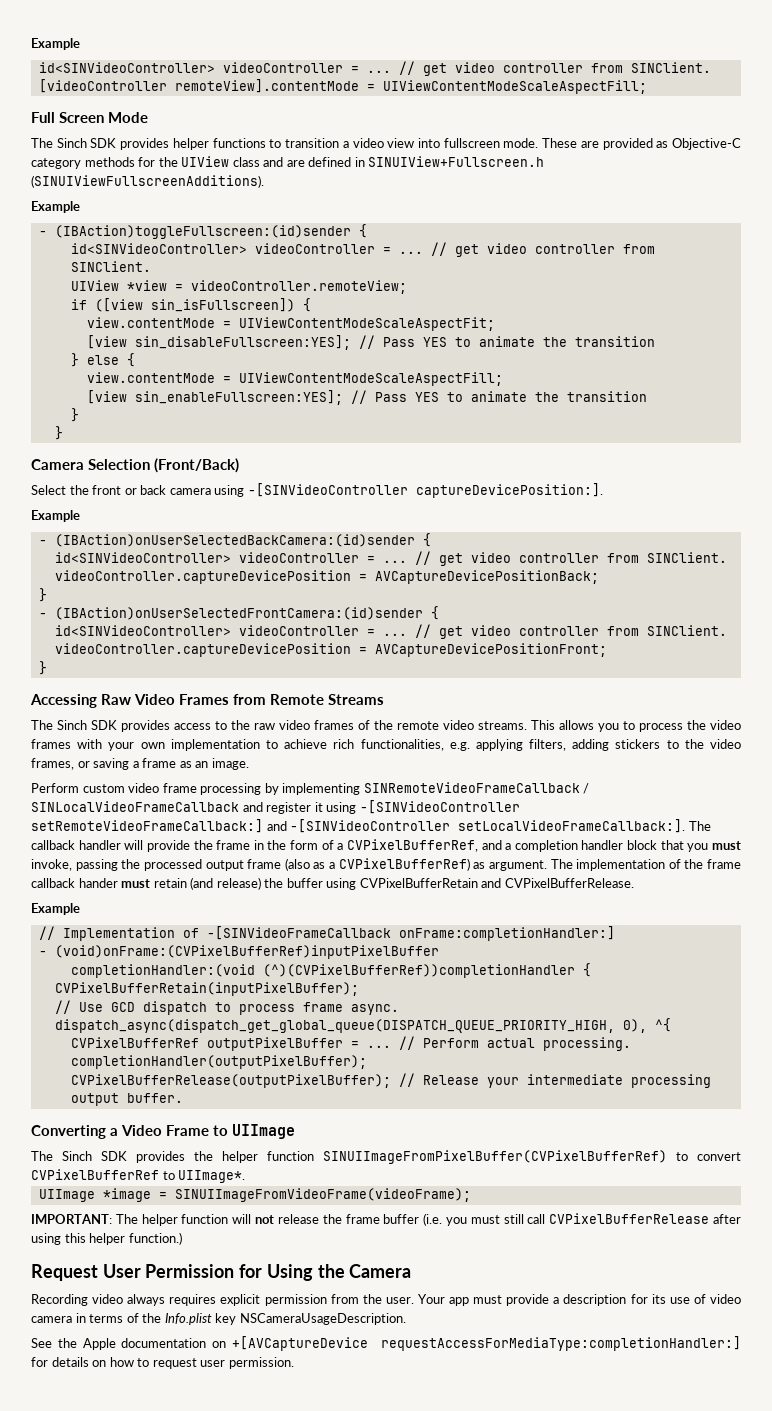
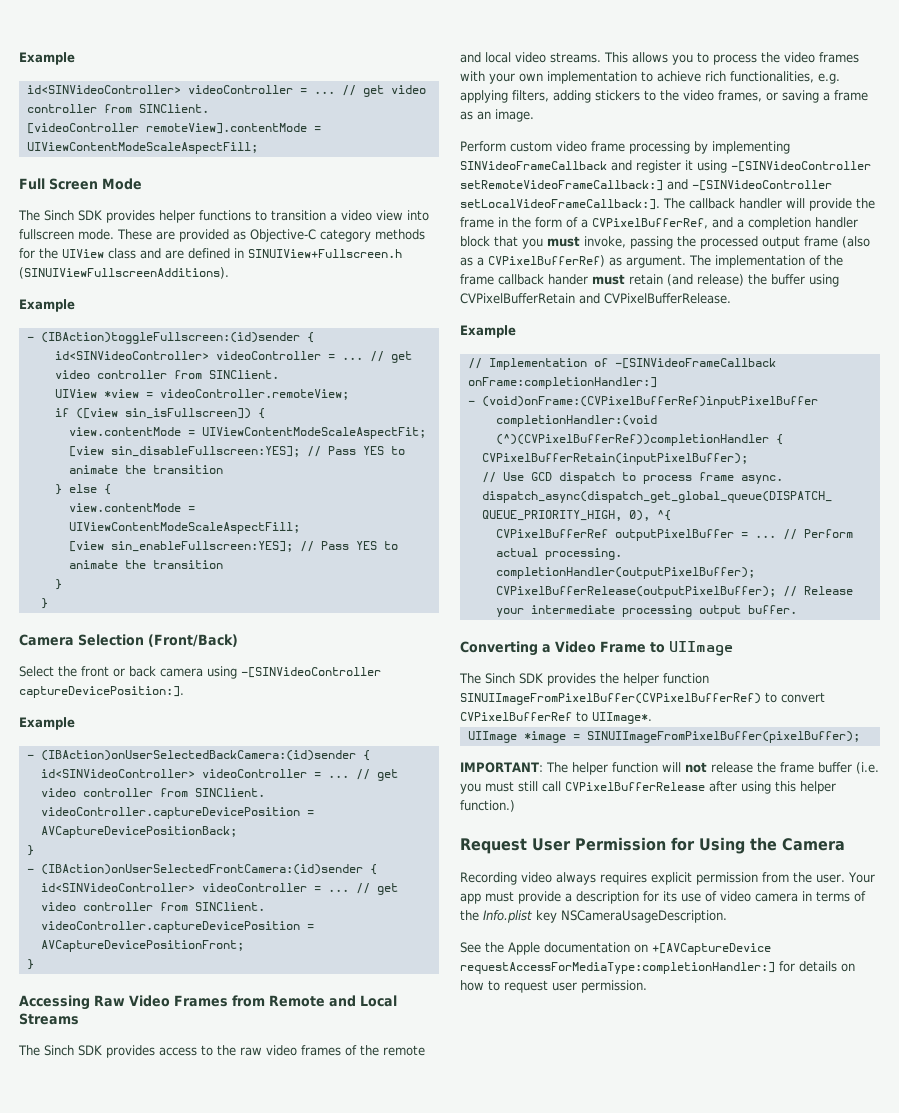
(325, 699) none -> [329,995,397,1007] and Local
(439, 725) none -> [460,52,511,63] and local
[363,782,590,794] [31,801,239,812] SINRemoteVideoFrameCallback / SINLocalVideoFrameCallback -> [460,161,607,170] SINVideoFrameCallback
[174,1188,471,1202] SINUIImageFromVideoFrame(videoFrame); -> [586,731,860,743] SINUIImageFromPixelBuffer(pixelBuffer);

